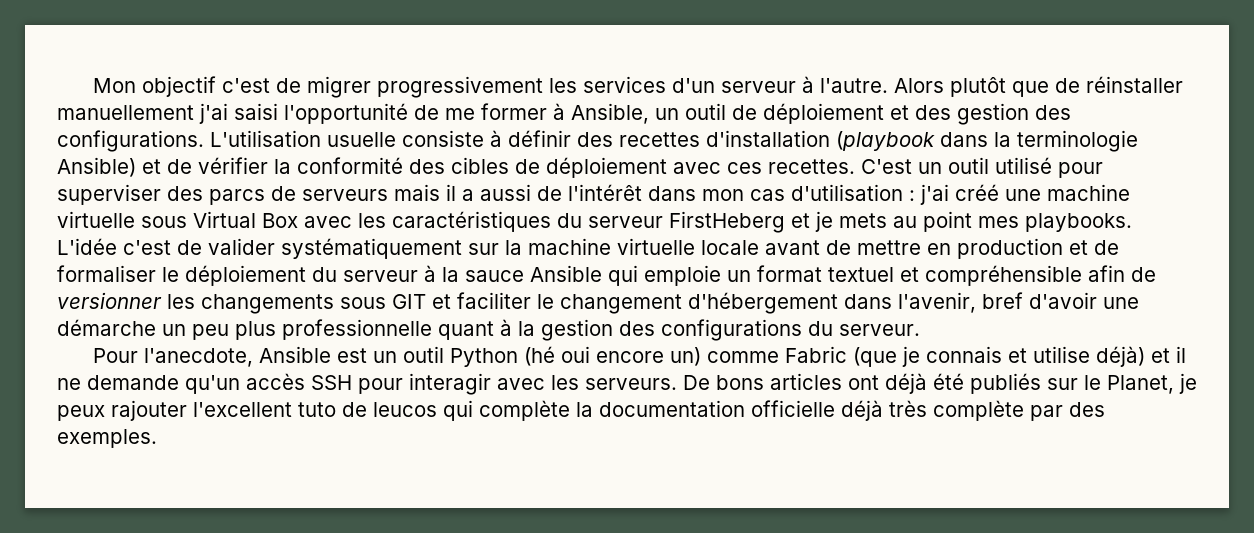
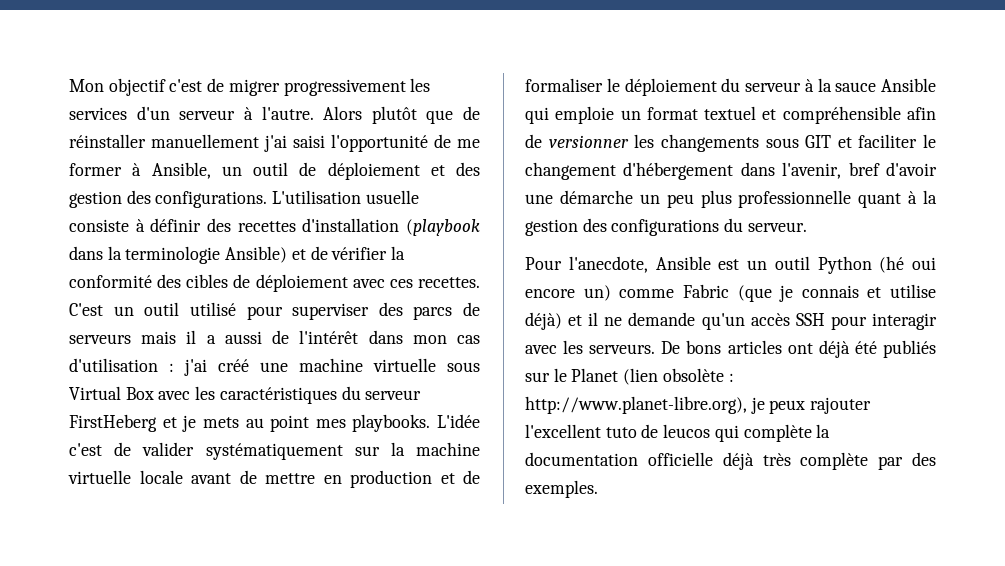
[1107,375,1174,394] Planet, -> [571,368,734,385] [525,396,747,414] Planet (lien obsolète : http://www.planet-libre.org),

